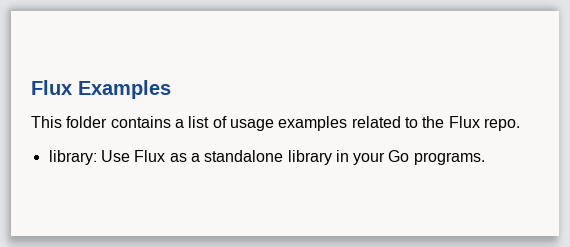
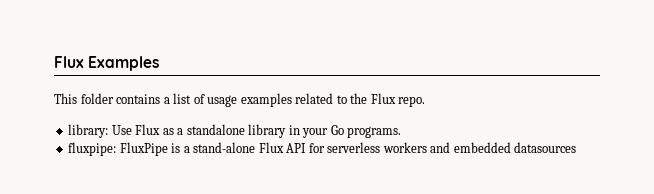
(485, 158) none -> [68,142,577,156] // fluxpipe: FluxPipe is a stand-alone Flux API for serverless workers and embedded datasources

